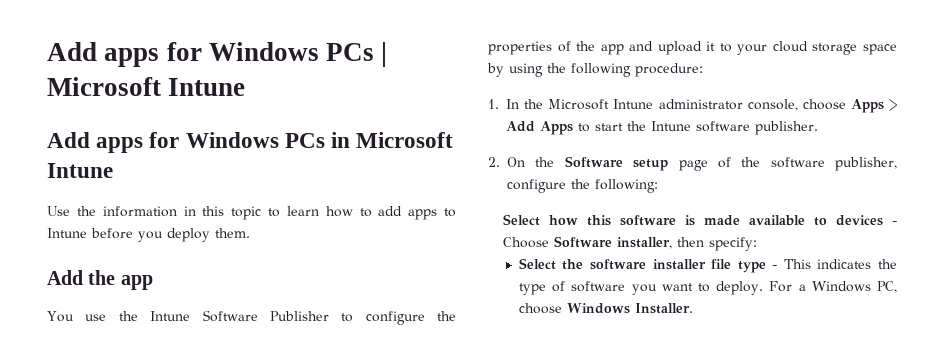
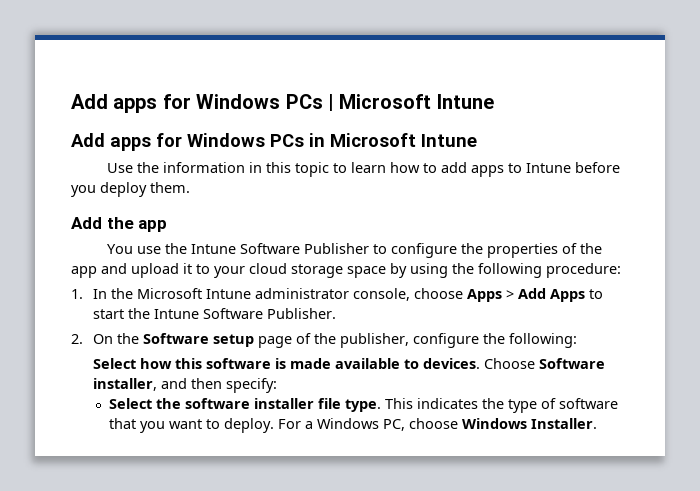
[696,121,818,135] software publisher. -> [203,308,337,319] Software Publisher.
[770,157,825,168] software -> (337, 338) none
[836,215,897,226] devices - -> [423,358,481,369] devices.
(673, 243) none -> [161,378,188,389] and
[737,261,778,273] type - -> [344,399,381,412] type.
(626, 286) none -> [108,418,136,429] that

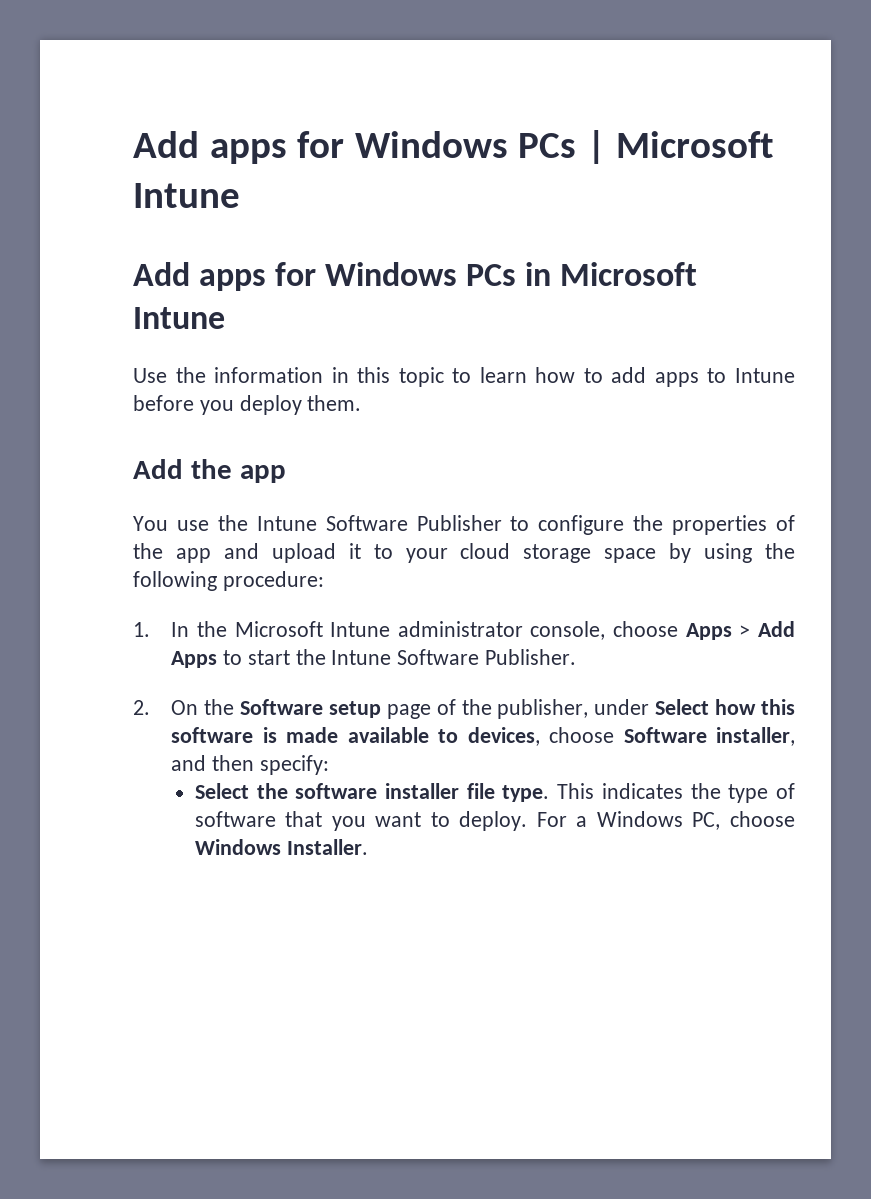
[413,333,578,348] configure the following: // -> [594,699,650,715] under
[423,358,536,369] devices. Choose -> [467,727,615,746] devices, choose

